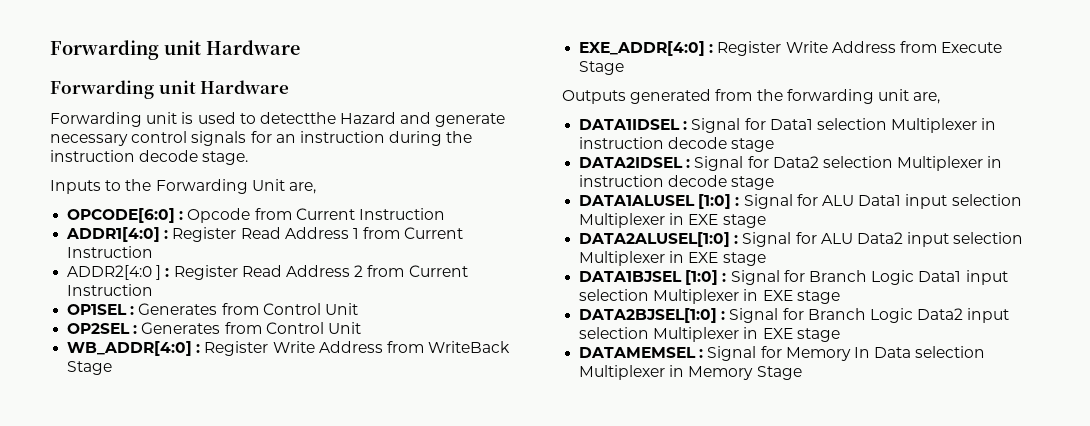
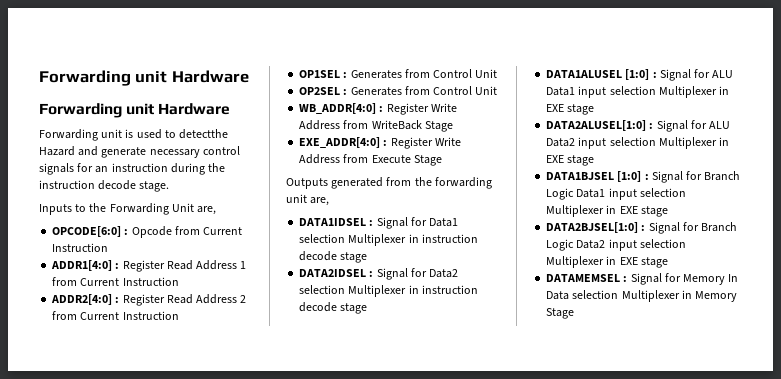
[67,265,162,280] ADDR2[4:0 ] -> [51,294,113,305] ADDR2[4:0]

